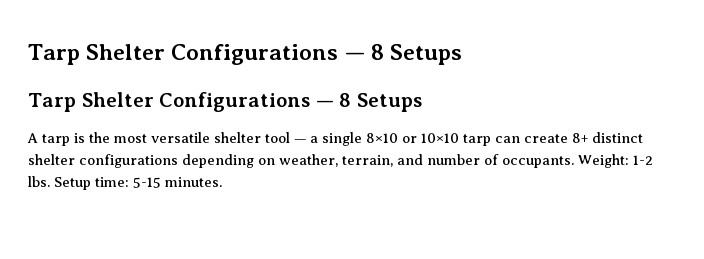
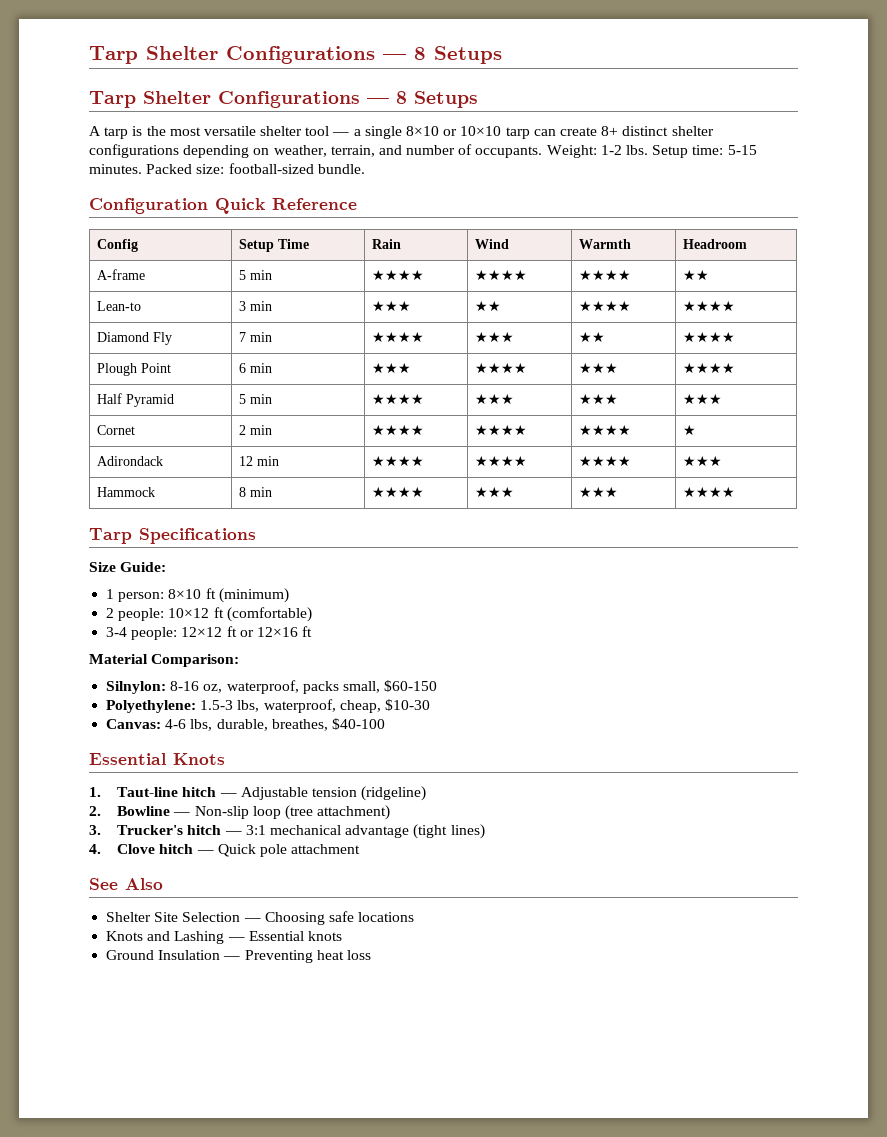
(222, 182) none -> [146,163,365,174] [89,198,357,214] [96,239,138,252] [238,239,309,252] [371,239,401,249] [474,239,509,249] [578,239,631,249] [682,239,747,249] [96,269,145,280] [238,270,272,280] [371,269,424,281] [474,269,527,281] [578,269,631,281] [682,269,709,281] [96,301,141,311] [238,301,272,311] [371,300,411,312] [474,300,501,312] [578,300,631,312] [682,300,735,312] [96,332,172,345] [238,332,272,342] [371,331,424,343] [474,331,514,343] [578,331,605,343] [682,331,735,343] [96,363,171,376] [238,363,272,373] [371,362,411,374] [474,362,527,374] [578,362,618,374] [682,362,735,374] [96,393,174,407] [238,394,272,404] [371,393,424,405] [474,393,514,405] [578,393,618,405] [682,393,722,405] [96,425,135,435] [238,425,272,435] [371,424,424,436] [474,424,527,436] [578,424,631,436] [682,424,696,436] [96,456,163,466] [238,456,279,466] [371,455,424,467] [474,455,527,467] [578,455,631,467] [682,455,722,467] [96,487,155,497] [238,487,272,497] [371,486,424,498] [474,486,514,498] [578,486,618,498] [682,486,735,498] [89,528,256,544] [89,562,167,572] [106,588,289,603] [106,607,312,622] [106,626,313,640] [89,654,240,667] [106,680,438,694] [106,699,430,713] [106,718,385,731] [89,753,225,765] [89,786,427,801] [89,805,391,820] [89,824,485,839] [89,844,361,857] [89,878,163,890] [106,911,415,925] [106,931,342,944] [106,950,371,963] Packed size: football-sized bundle. // Configuration Quick Reference // Config | Setup Time | Rain | Wind | Warmth | Headroom // A-frame | 5 min | ★★★★ | ★★★★ | ★★★★ | ★★ // Lean-to | 3 min | ★★★ | ★★ | ★★★★ | ★★★★ // Diamond Fly | 7 min | ★★★★ | ★★★ | ★★ | ★★★★ // Plough Point | 6 min | ★★★ | ★★★★ | ★★★ | ★★★★ // Half Pyramid | 5 min | ★★★★ | ★★★ | ★★★ | ★★★ // Cornet | 2 min | ★★★★ | ★★★★ | ★★★★ | ★ // Adirondack | 12 min | ★★★★ | ★★★★ | ★★★★ | ★★★ // Hammock | 8 min | ★★★★ | ★★★ | ★★★ | ★★★★ // Tarp Specifications // Size Guide: // 1 person: 8×10 ft (minimum) // 2 people: 10×12 ft (comfortable) // 3-4 people: 12×12 ft or 12×16 ft // Material Comparison: // Silnylon: 8-16 oz, waterproof, packs small, $60-150 // Polyethylene: 1.5-3 lbs, waterproof, cheap, $10-30 // Canvas: 4-6 lbs, durable, breathes, $40-100 // Essential Knots // 1. Taut-line hitch — Adjustable tension (ridgeline) // 2. Bowline — Non-slip loop (tree attachment) // 3. Trucker's hitch — 3:1 mechanical advantage (tight lines) // 4. Clove hitch — Quick pole attachment // See Also // Shelter Site Selection — Choosing safe locations // Knots and Lashing — Essential knots // Ground Insulation — Preventing heat loss

